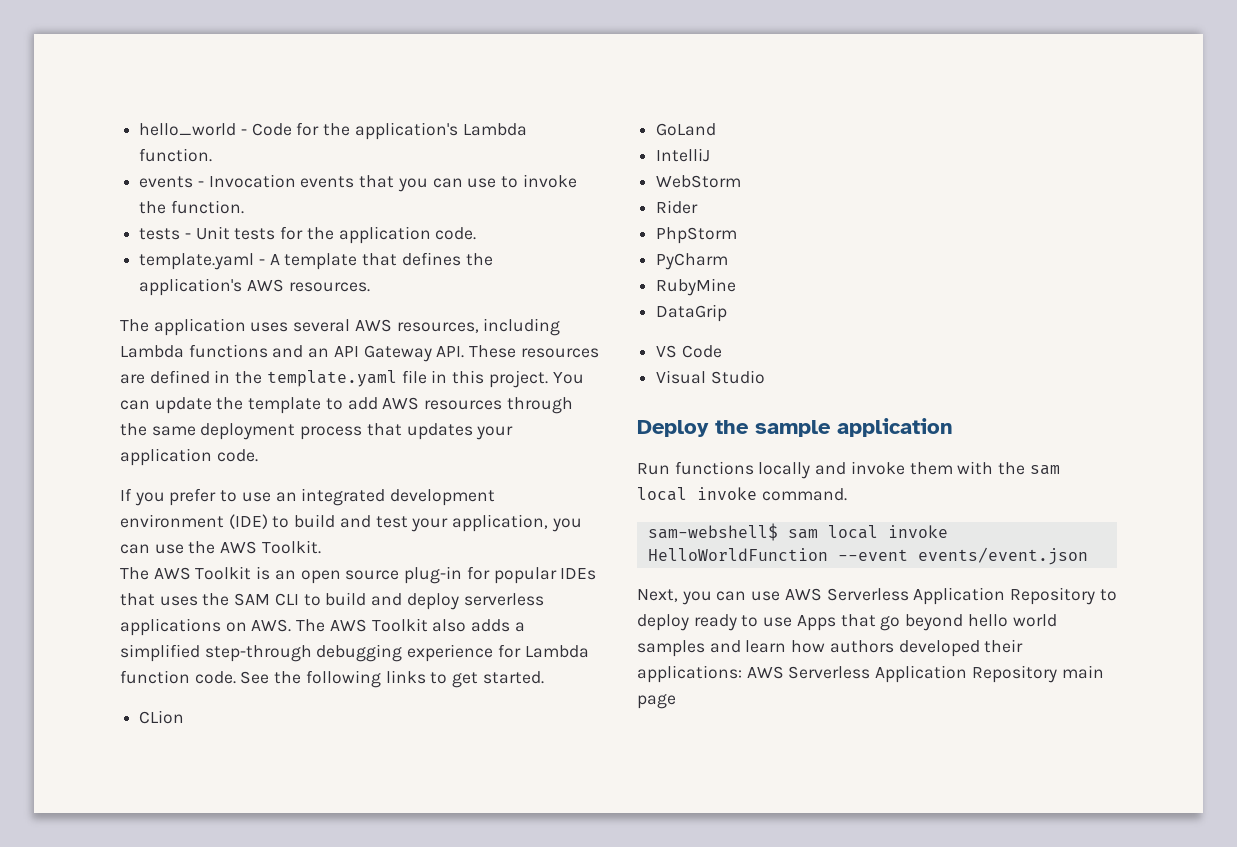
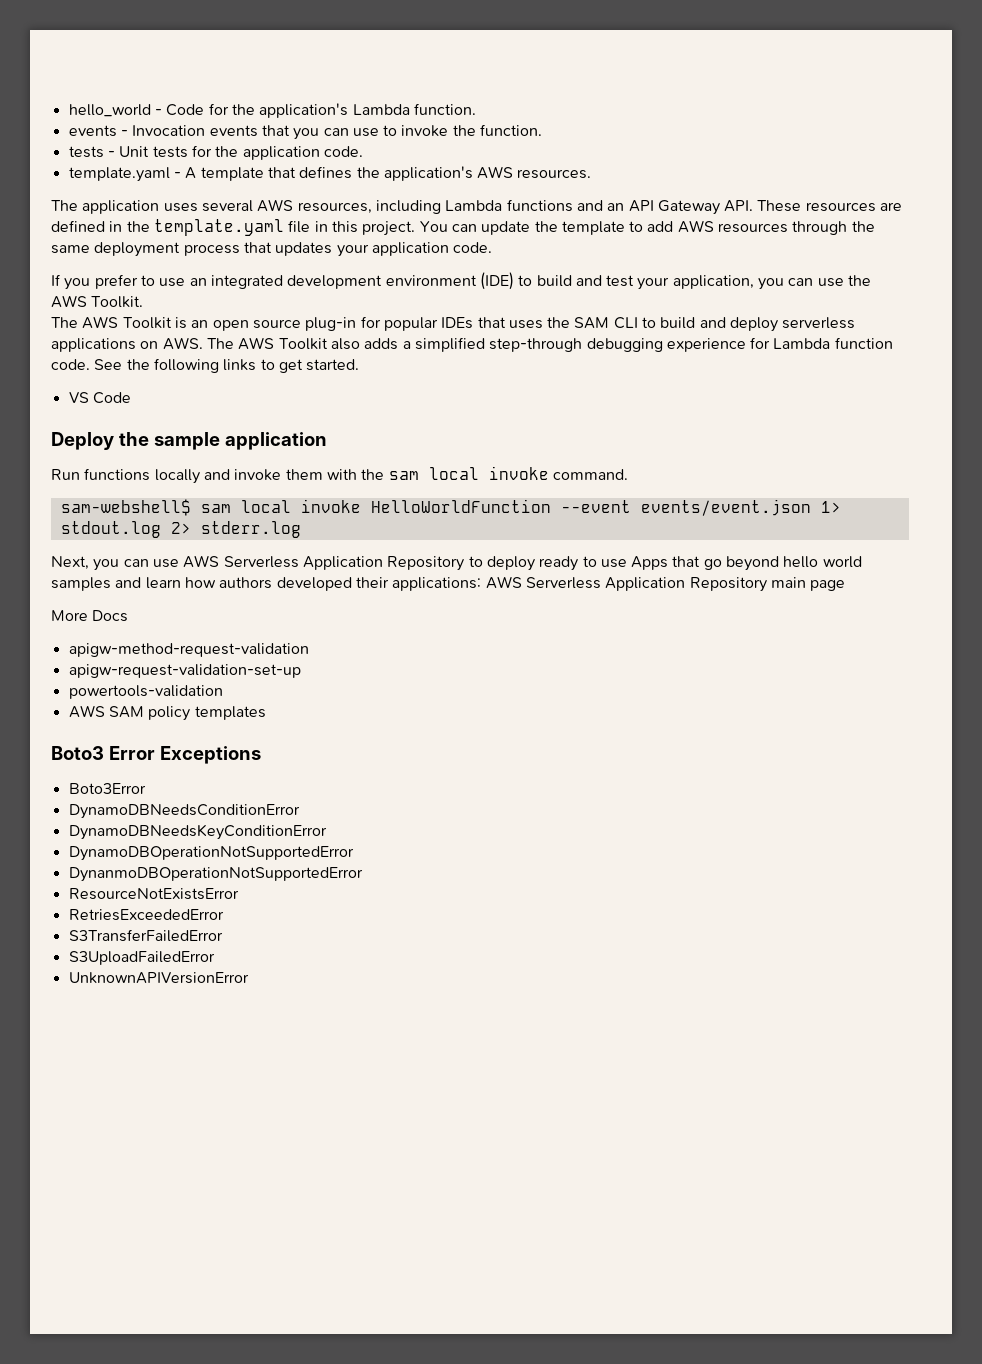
[139,710,185,724] [656,123,717,136] [656,148,711,162] [656,175,742,188] [656,200,699,214] [656,227,738,244] [656,253,729,270] [656,278,737,296] [656,304,728,322] // CLion // GoLand // IntelliJ // WebStorm // Rider // PhpStorm // PyCharm // RubyMine // DataGrip -> (360, 365) none
[656,370,765,384] // Visual Studio -> (131, 398) none
(1088, 556) none -> [820,501,841,513] [60,521,301,538] 1> stdout.log 2> stderr.log
(676, 701) none -> [51,610,129,622] [68,643,309,657] [68,664,301,678] [68,685,223,699] [68,705,266,721] [51,746,261,764] [68,783,146,794] [68,804,300,819] [68,824,327,840] [68,846,354,861] [68,867,363,882] [68,888,239,900] [68,909,224,921] [68,929,223,942] [68,951,215,965] [68,972,249,984] // More Docs // apigw-method-request-validation // apigw-request-validation-set-up // powertools-validation // AWS SAM policy templates // Boto3 Error Exceptions // Boto3Error // DynamoDBNeedsConditionError // DynamoDBNeedsKeyConditionError // DynamoDBOperationNotSupportedError // DynanmoDBOperationNotSupportedError // ResourceNotExistsError // RetriesExceededError // S3TransferFailedError // S3UploadFailedError // UnknownAPIVersionError

